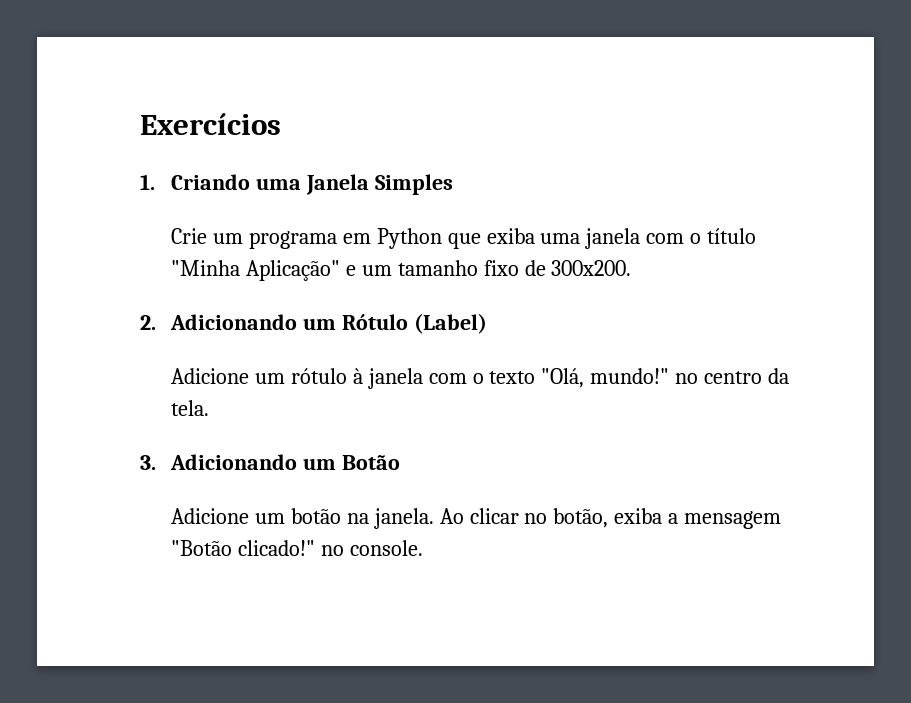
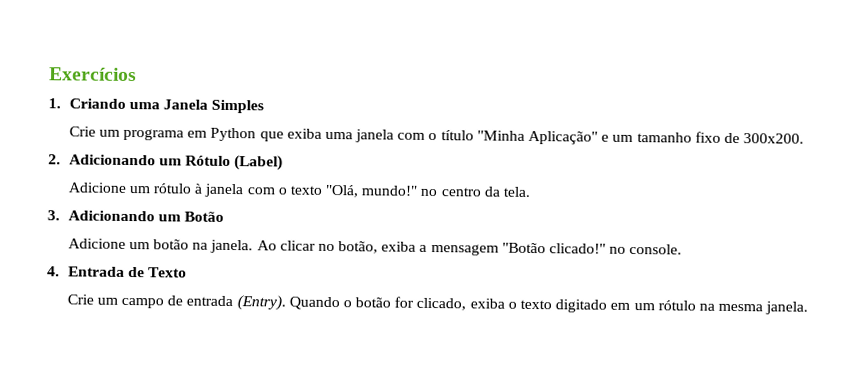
(423, 548) none -> [47,266,187,278] [66,294,809,315] // 4. Entrada de Texto // Crie um campo de entrada (Entry). Quando o botão for clicado, exiba o texto digitado em um rótulo na mesma janela.

